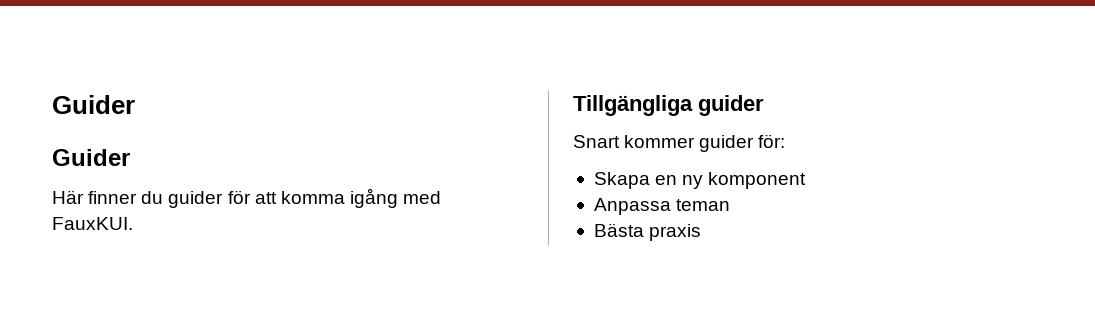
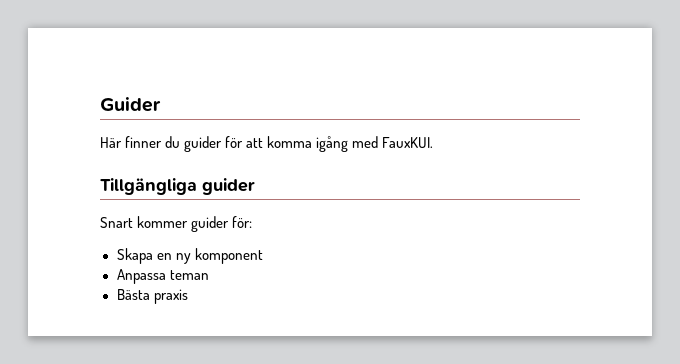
[52,95,135,114] [52,149,130,166] Guider // Guider -> [100,97,161,112] Guider

